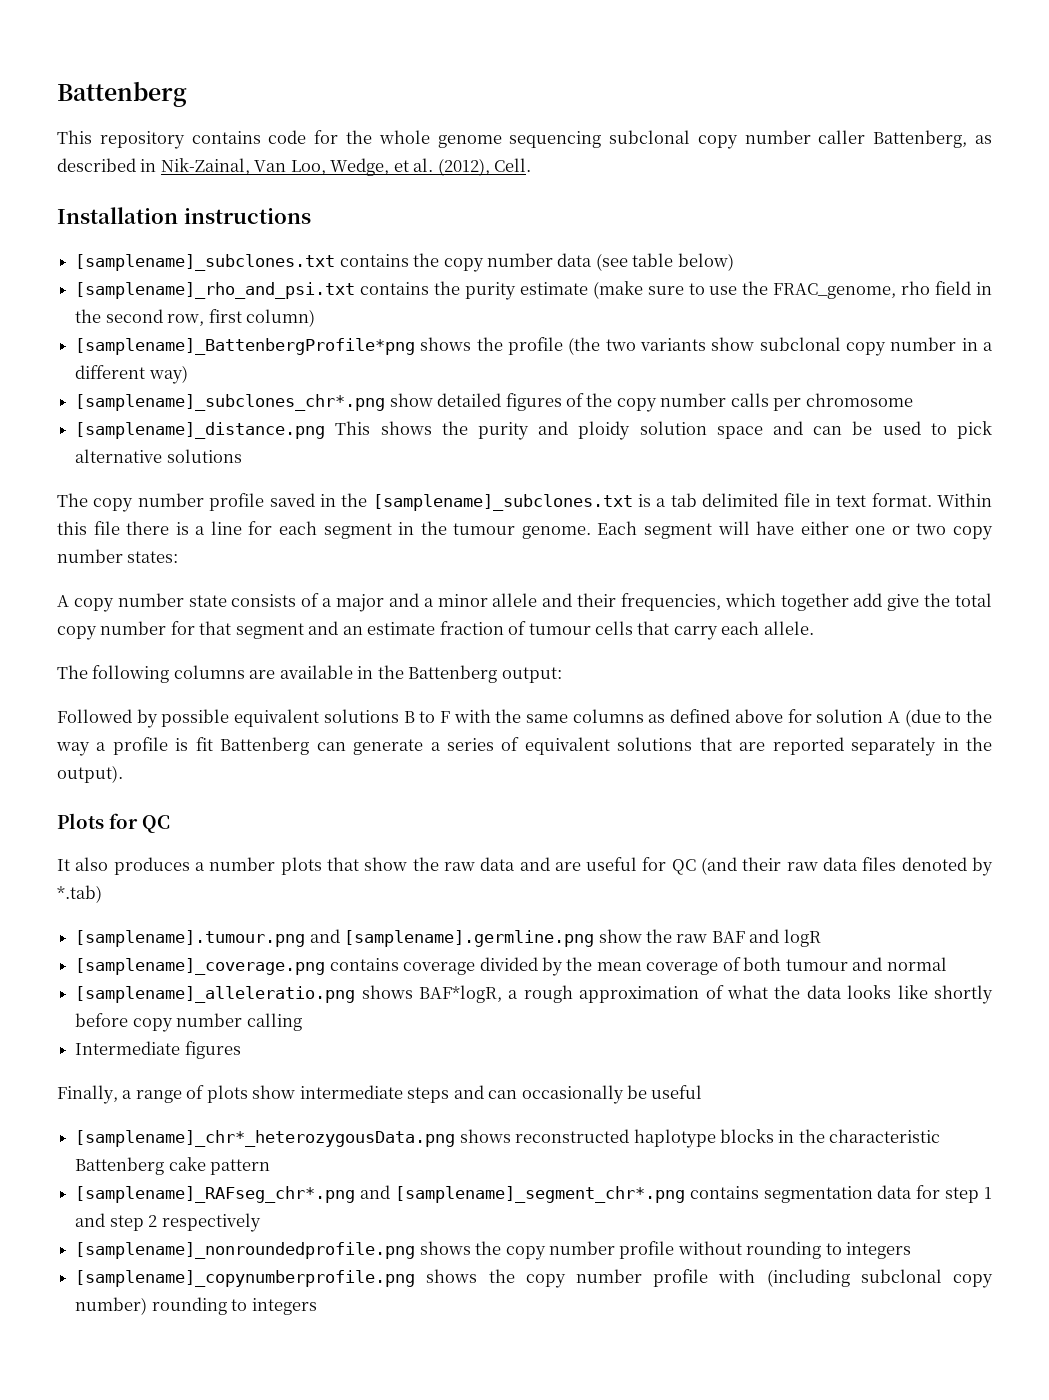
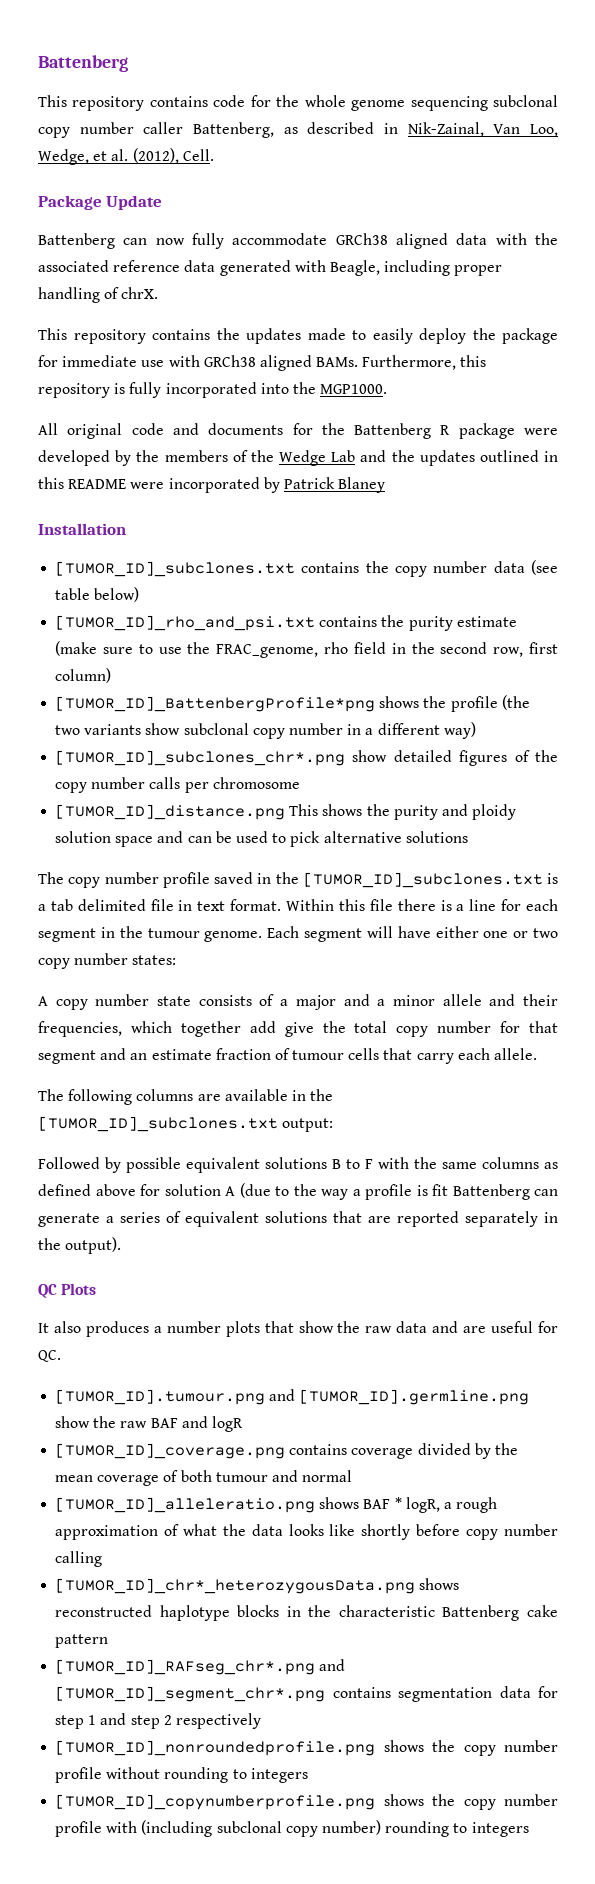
(532, 165) none -> [38,195,163,210] [38,233,558,249] [38,260,503,276] [38,287,159,303] [38,328,558,344] [38,355,487,371] [38,382,388,398] [38,423,558,439] [38,450,559,466] [38,477,386,493] // Package Update // Battenberg can now fully accommodate GRCh38 aligned data with the associated reference data generated with Beagle, including proper handling of chrX. // This repository contains the updates made to easily deploy the package for immediate use with GRCh38 aligned BAMs. Furthermore, this repository is fully incorporated into the MGP1000. // All original code and documents for the Battenberg R package were developed by the members of the Wedge Lab and the updates outlined in this README were incorporated by Patrick Blaney
[183,208,311,224] [75,254,336,271] instructions // [samplename]_subclones.txt -> [55,561,296,577] // [TUMOR_ID]_subclones.txt
[75,282,356,299] [samplename]_rho_and_psi.txt -> [55,615,316,631] [TUMOR_ID]_rho_and_psi.txt
[75,338,416,355] [samplename]_BattenbergProfile*png -> [55,696,376,712] [TUMOR_ID]_BattenbergProfile*png
[75,394,386,411] [samplename]_subclones_chr*.png -> [55,750,346,766] [TUMOR_ID]_subclones_chr*.png
[75,422,326,439] [samplename]_distance.png -> [55,804,286,820] [TUMOR_ID]_distance.png
[372,494,633,511] [samplename]_subclones.txt -> [302,872,543,888] [TUMOR_ID]_subclones.txt
[408,665,498,683] Battenberg -> [38,1116,278,1132] [TUMOR_ID]_subclones.txt
(123, 774) none -> [38,1284,57,1298] QC
[109,813,170,833] for QC -> (97, 1289) none
[671,857,994,876] [57,885,102,903] [75,929,595,947] QC (and their raw data files denoted by *.tab) // [samplename].tumour.png and [samplename].germline.png -> [38,1350,61,1362] [55,1389,530,1405] QC. // [TUMOR_ID].tumour.png and [TUMOR_ID].germline.png
[75,958,326,975] [samplename]_coverage.png -> [55,1443,286,1459] [TUMOR_ID]_coverage.png
[75,985,502,1003] [samplename]_alleleratio.png shows BAF*logR, -> [55,1497,440,1513] [TUMOR_ID]_alleleratio.png shows BAF * logR,
[75,1041,241,1059] [57,1085,703,1104] [75,1130,456,1147] Intermediate figures // Finally, a range of plots show intermediate steps and can occasionally be useful // [samplename]_chr*_heterozygousData.png -> [55,1578,416,1594] [TUMOR_ID]_chr*_heterozygousData.png
[75,1185,685,1203] [samplename]_RAFseg_chr*.png and [samplename]_segment_chr*.png -> [55,1659,346,1675] [55,1686,326,1702] [TUMOR_ID]_RAFseg_chr*.png and [TUMOR_ID]_segment_chr*.png
[75,1242,416,1259] [samplename]_nonroundedprofile.png -> [55,1740,376,1756] [TUMOR_ID]_nonroundedprofile.png
[75,1270,416,1287] [samplename]_copynumberprofile.png -> [55,1794,376,1810] [TUMOR_ID]_copynumberprofile.png

